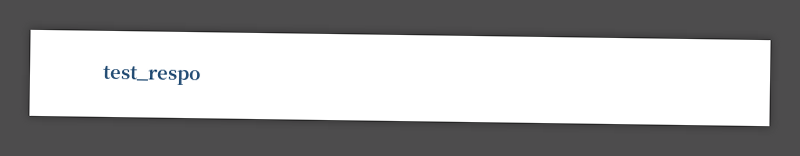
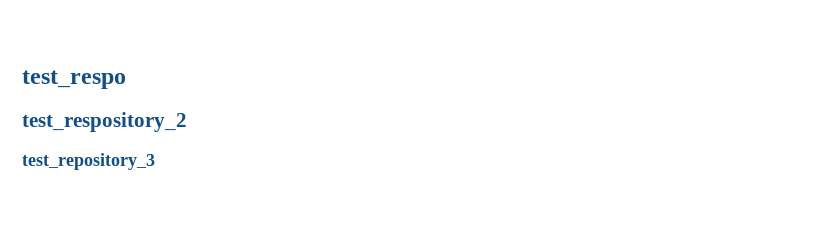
(202, 75) none -> [22,112,187,132] [22,153,155,170] // test_respository_2 // test_repository_3

